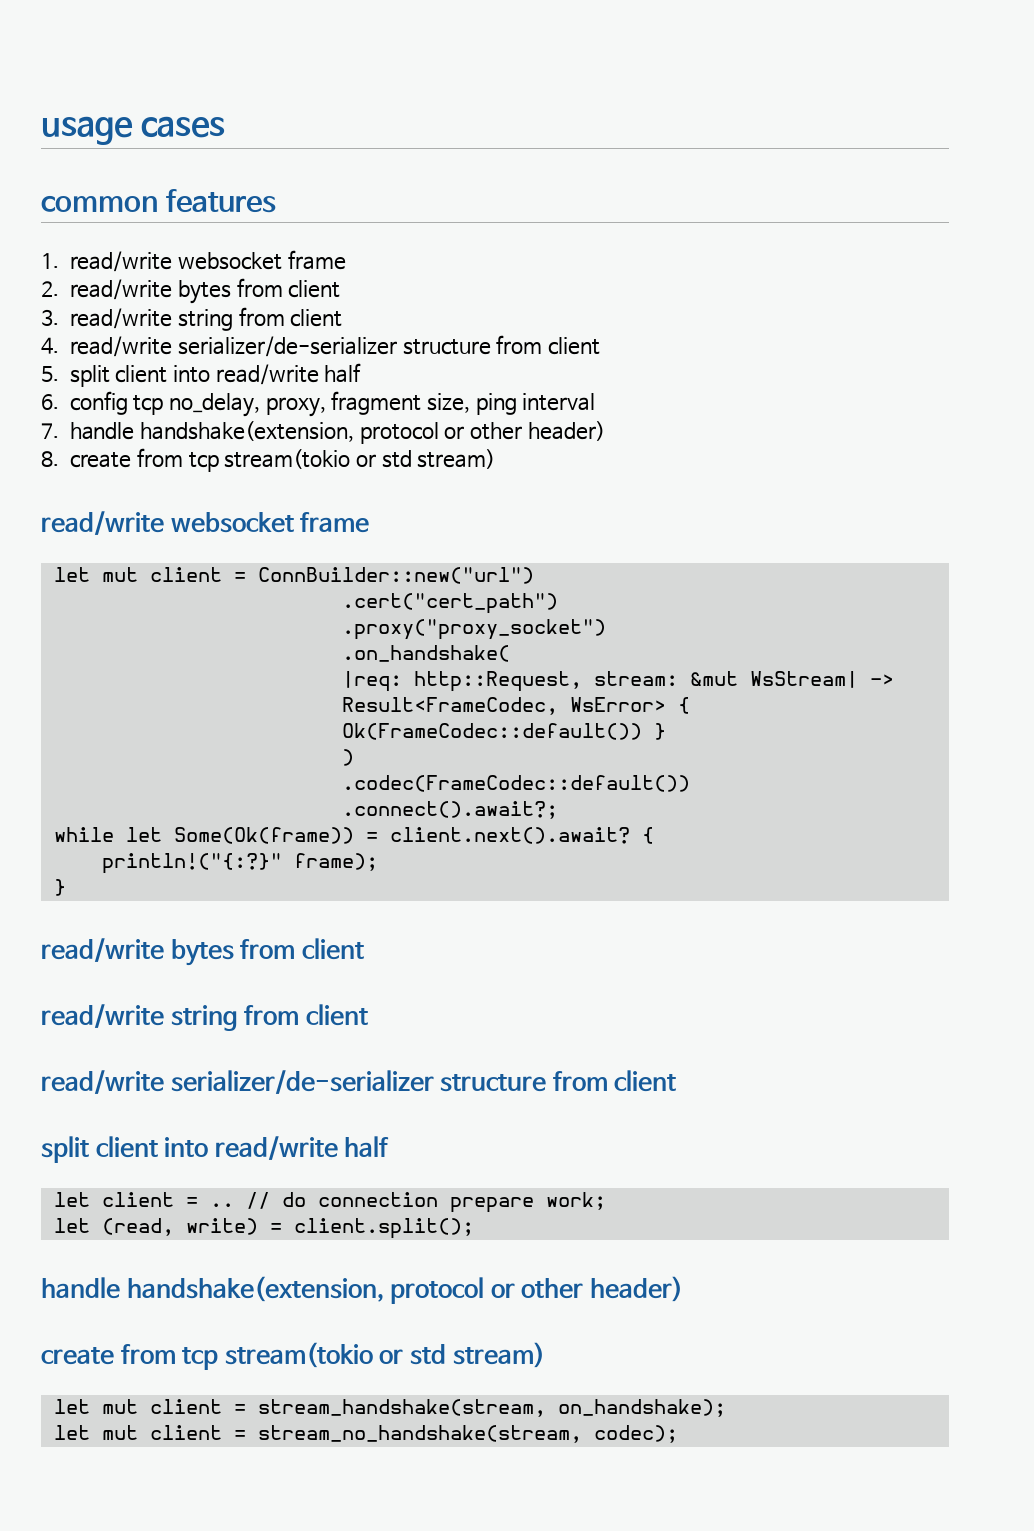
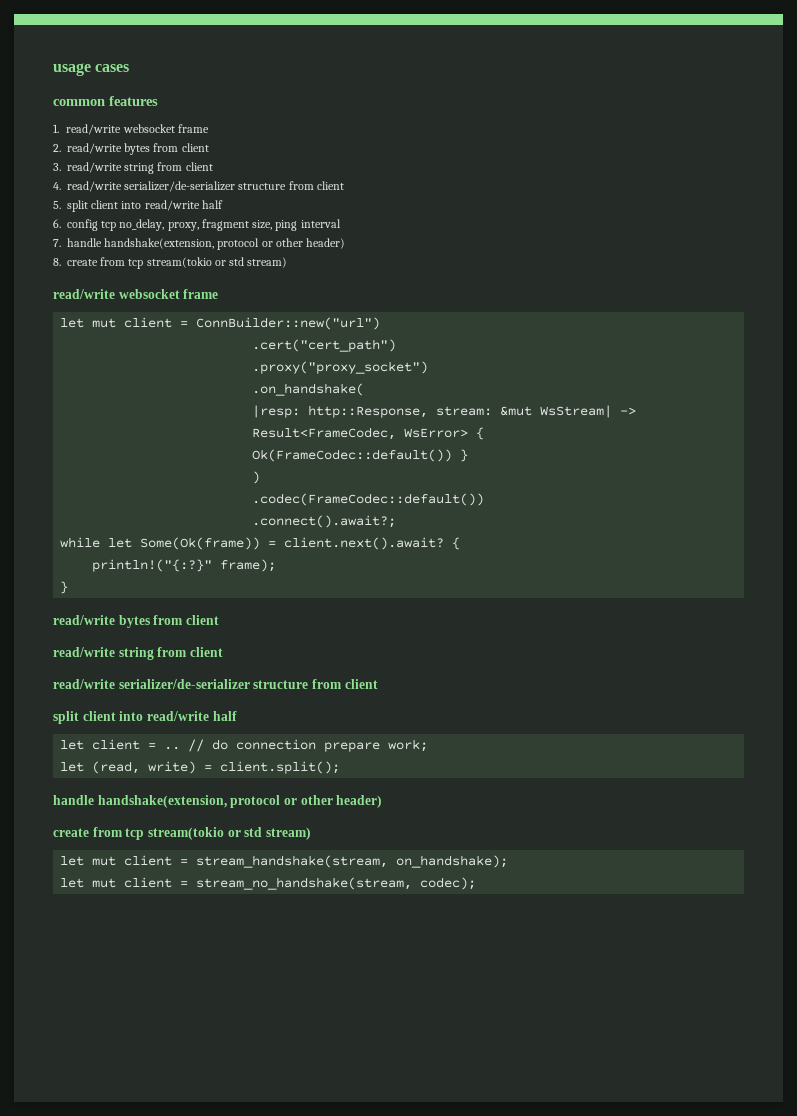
[341,671,582,692] |req: http::Request, -> [252,405,429,418] |resp: http::Response,

